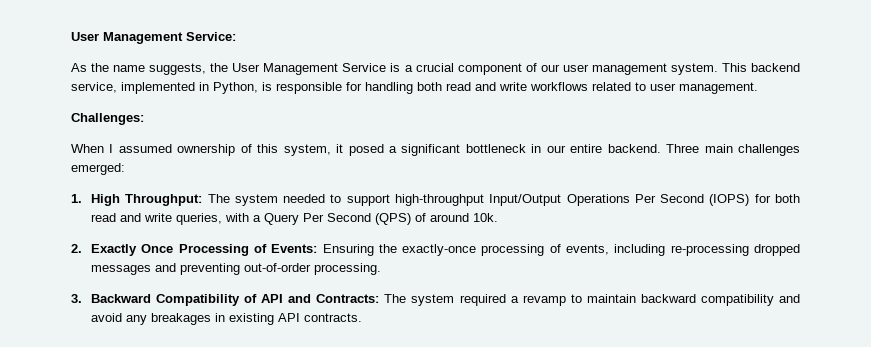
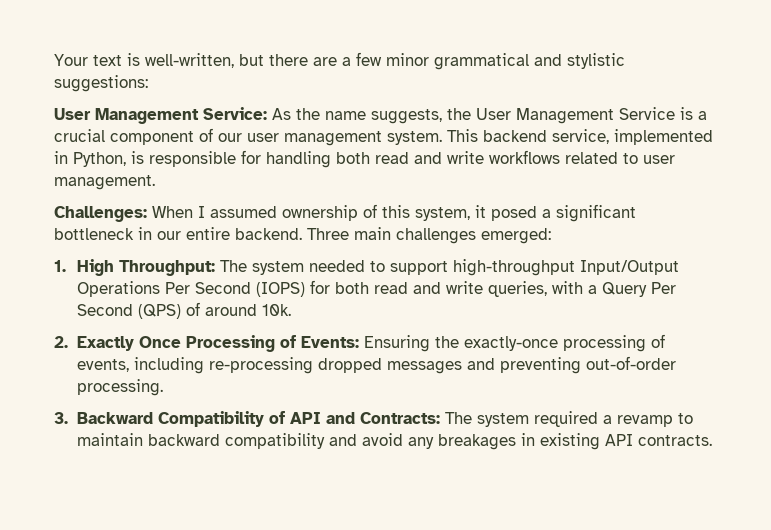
(71, 36) none -> [54,52,625,70] [54,75,148,92] Your text is well-written, but there are a few minor grammatical and stylistic suggestions: //
(236, 36) // -> (267, 113) none
(144, 119) // -> (147, 214) none

